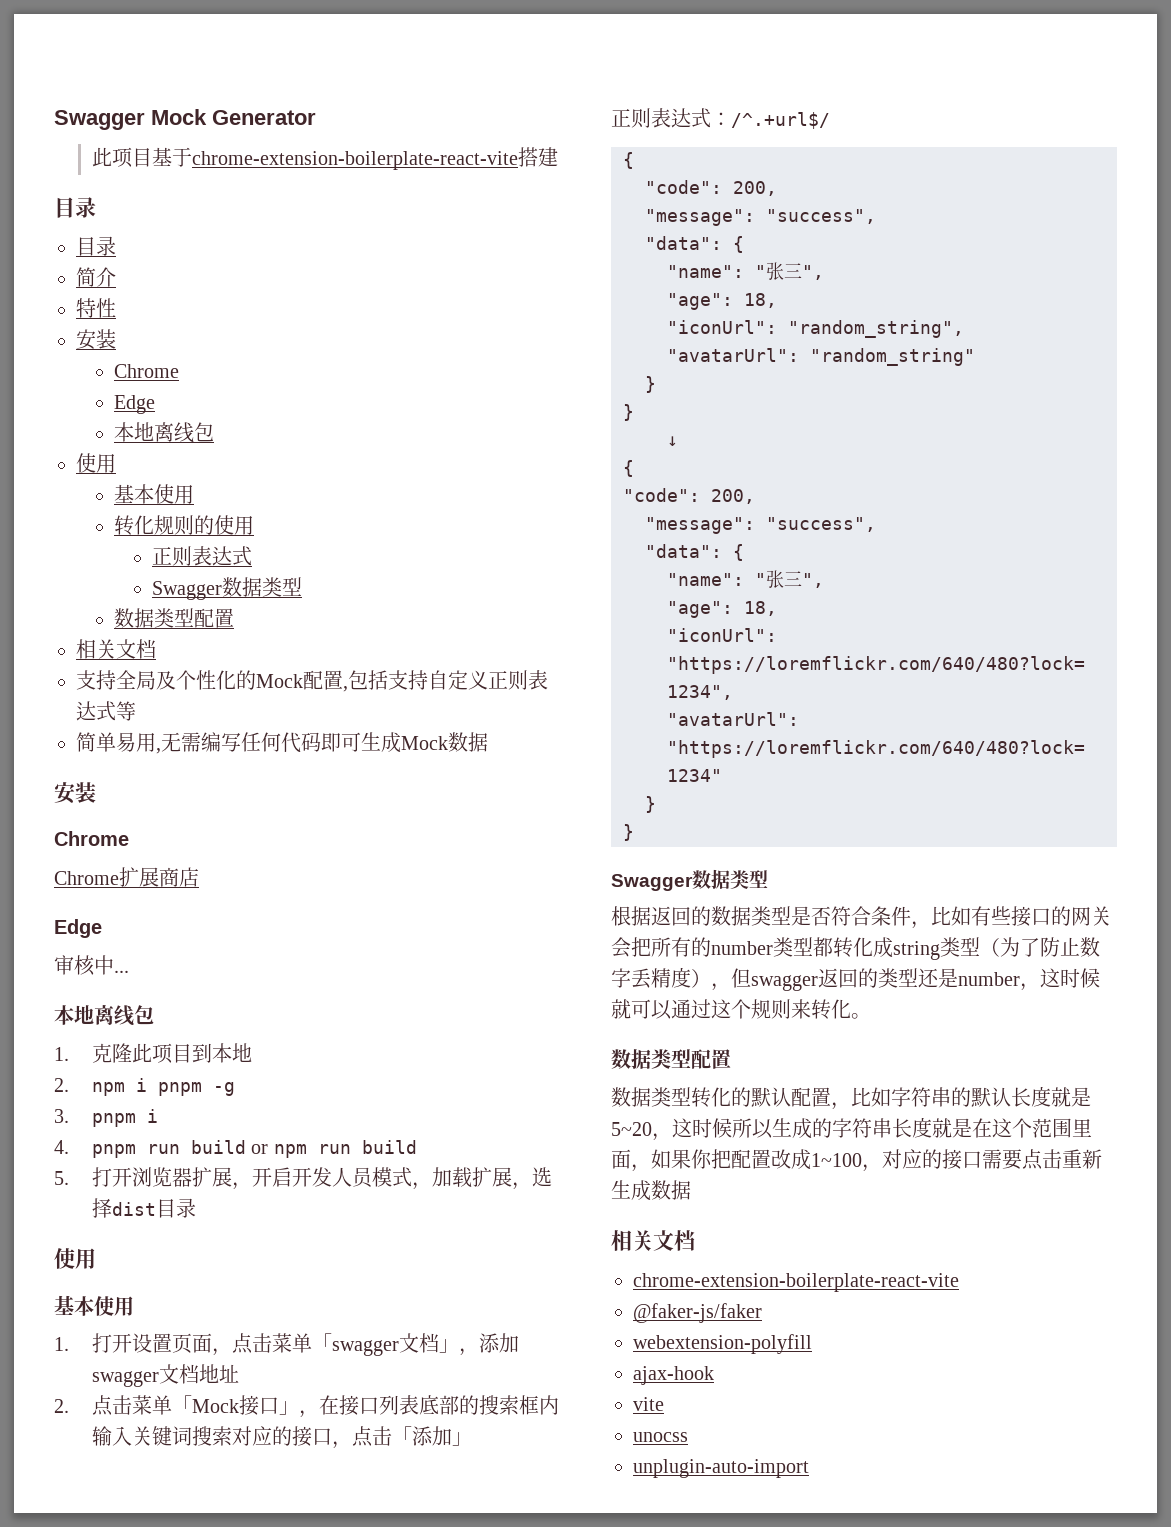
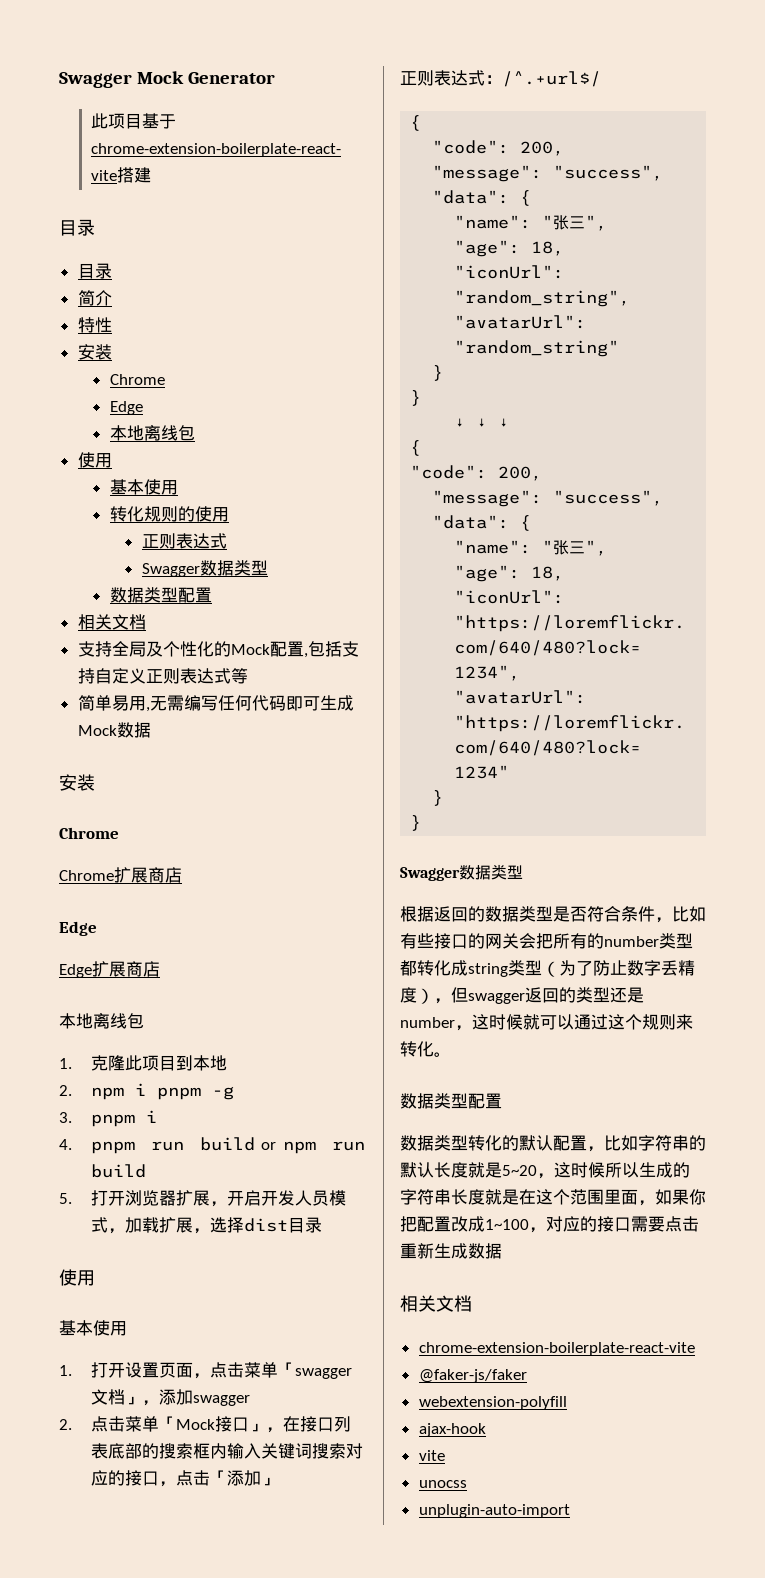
[54,955,129,976] 审核中... -> [59,961,160,978] Edge扩展商店
[158,1364,239,1384] 文档地址 -> (251, 1400) none
(678, 441) none -> [476,418,510,428] ↓ ↓

